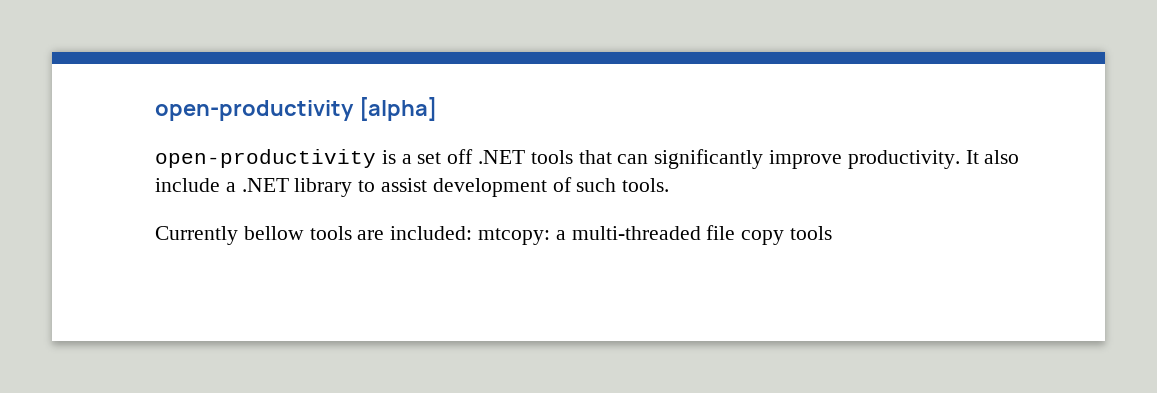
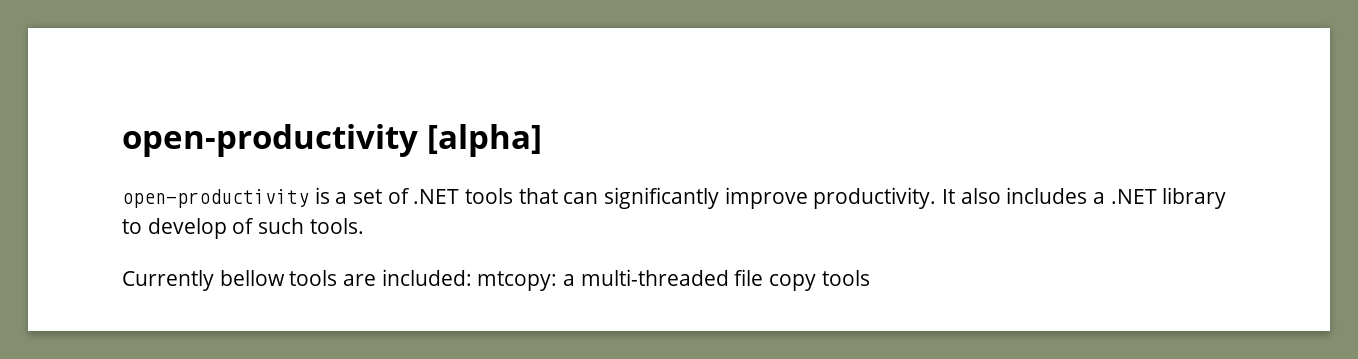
[447,149,474,164] off -> [387,188,410,204] of
[155,178,220,192] include -> [1006,187,1088,204] includes
[381,178,547,197] assist development -> [147,218,227,239] develop

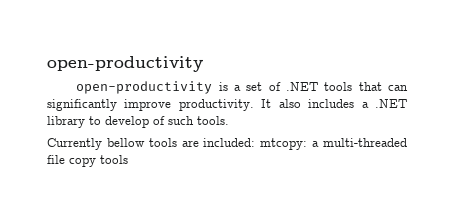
[122,124,542,157] open-productivity [alpha] -> [47,56,203,72] open-productivity

